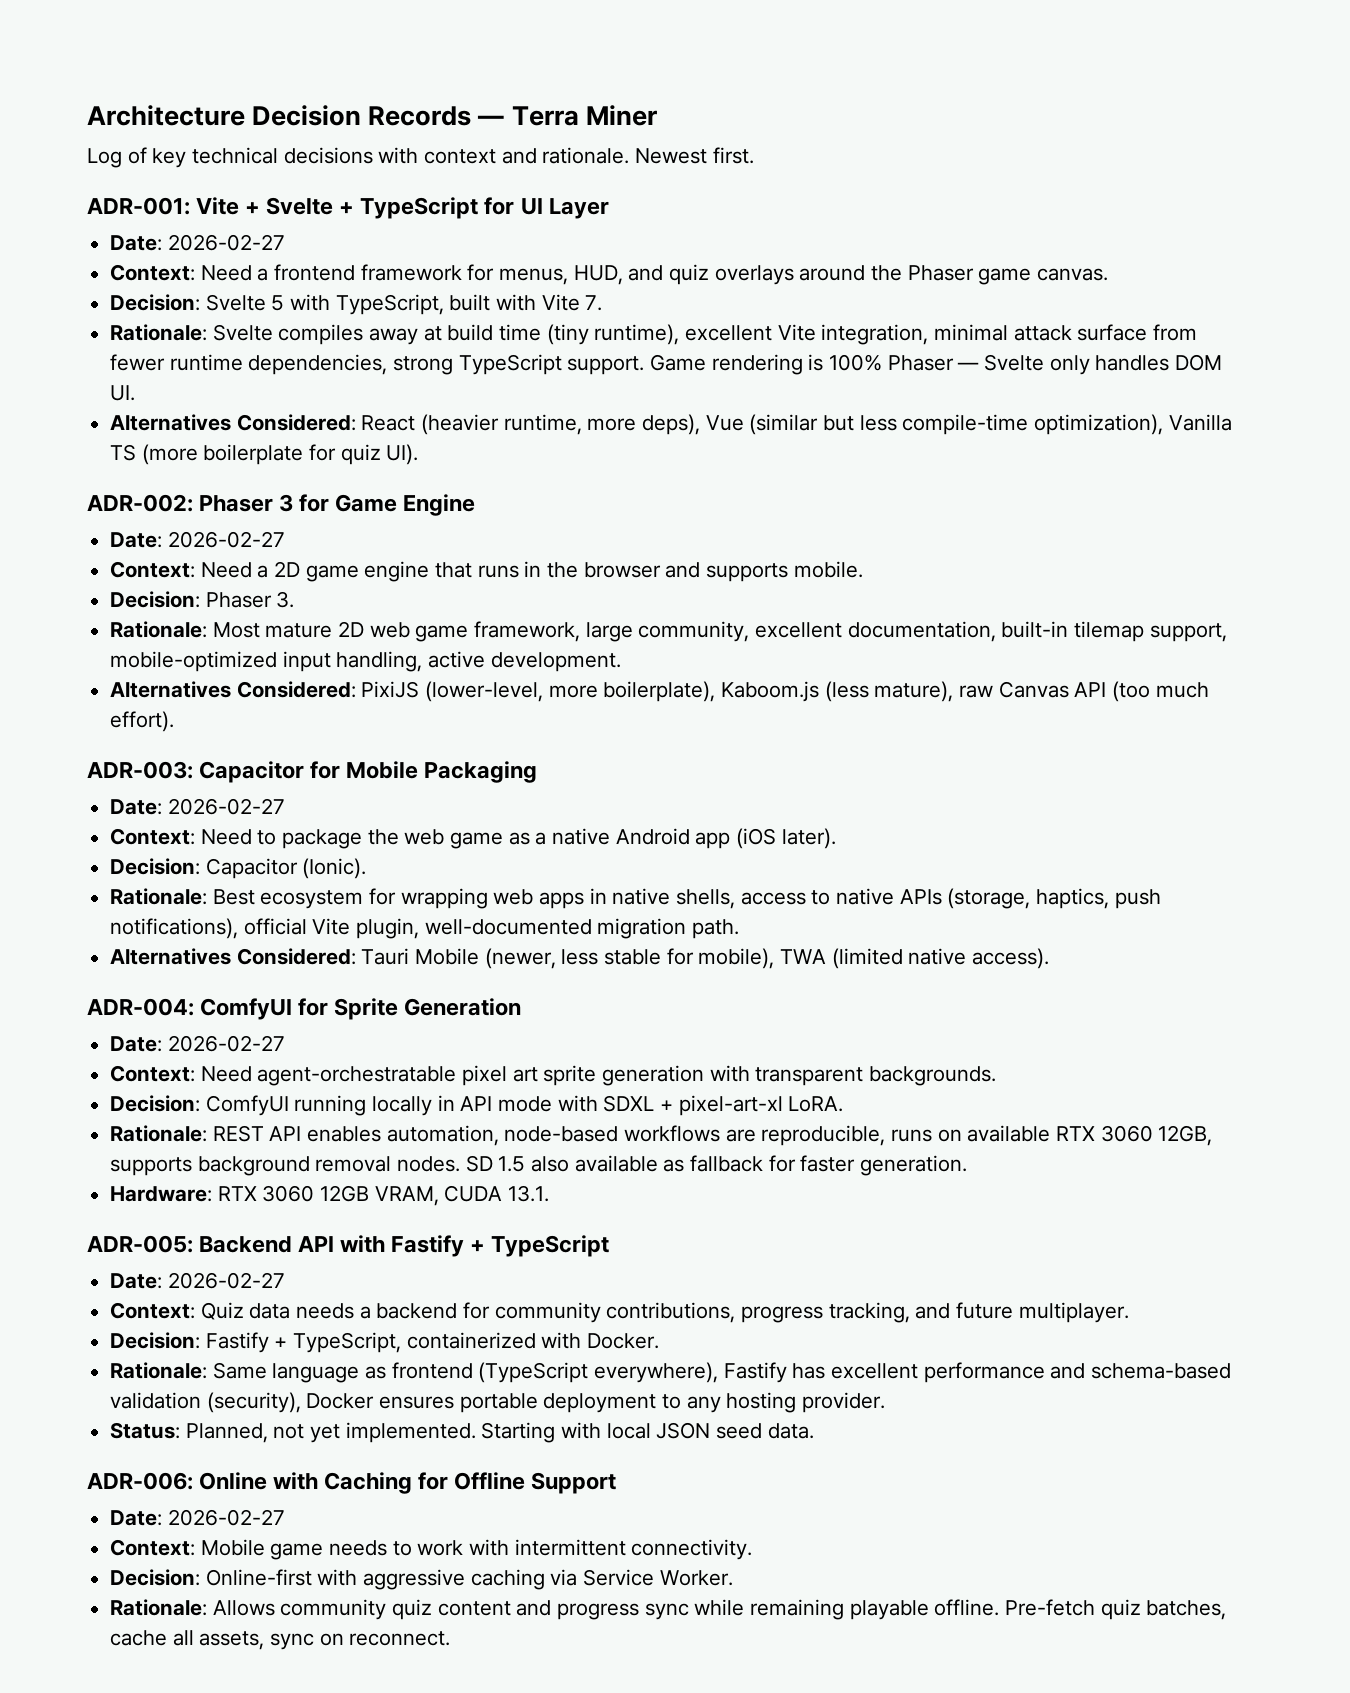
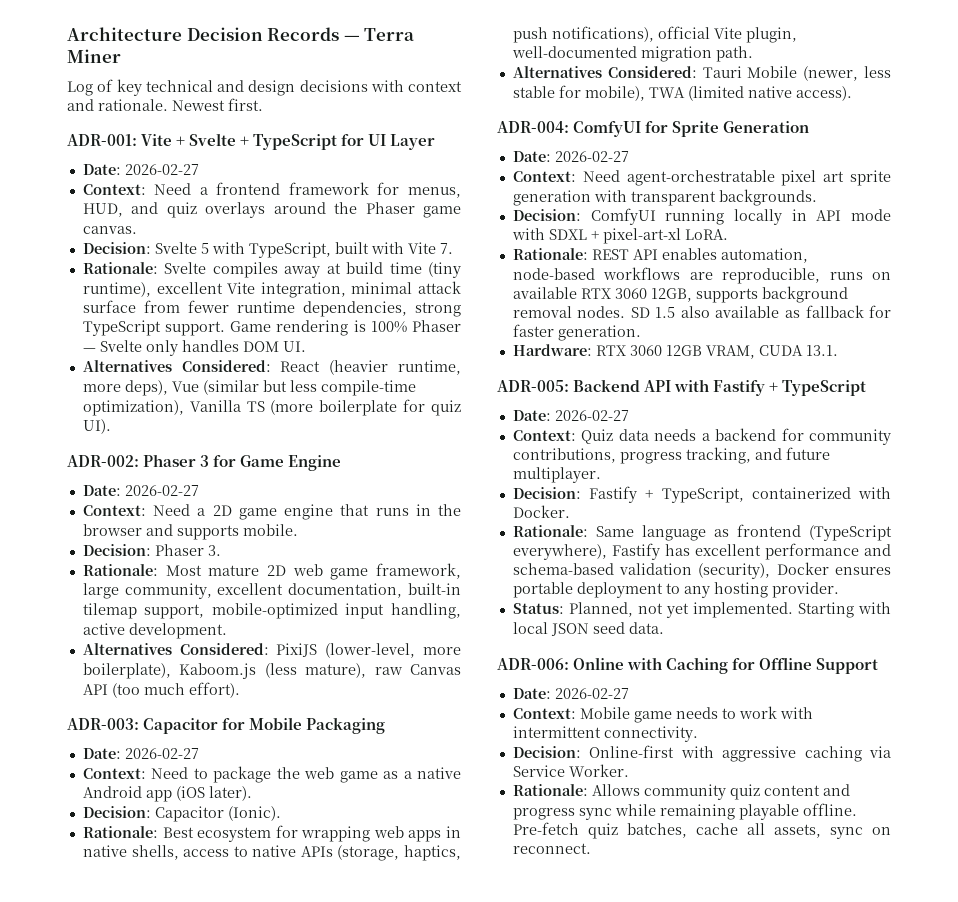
(279, 155) none -> [217,80,296,96] and design

